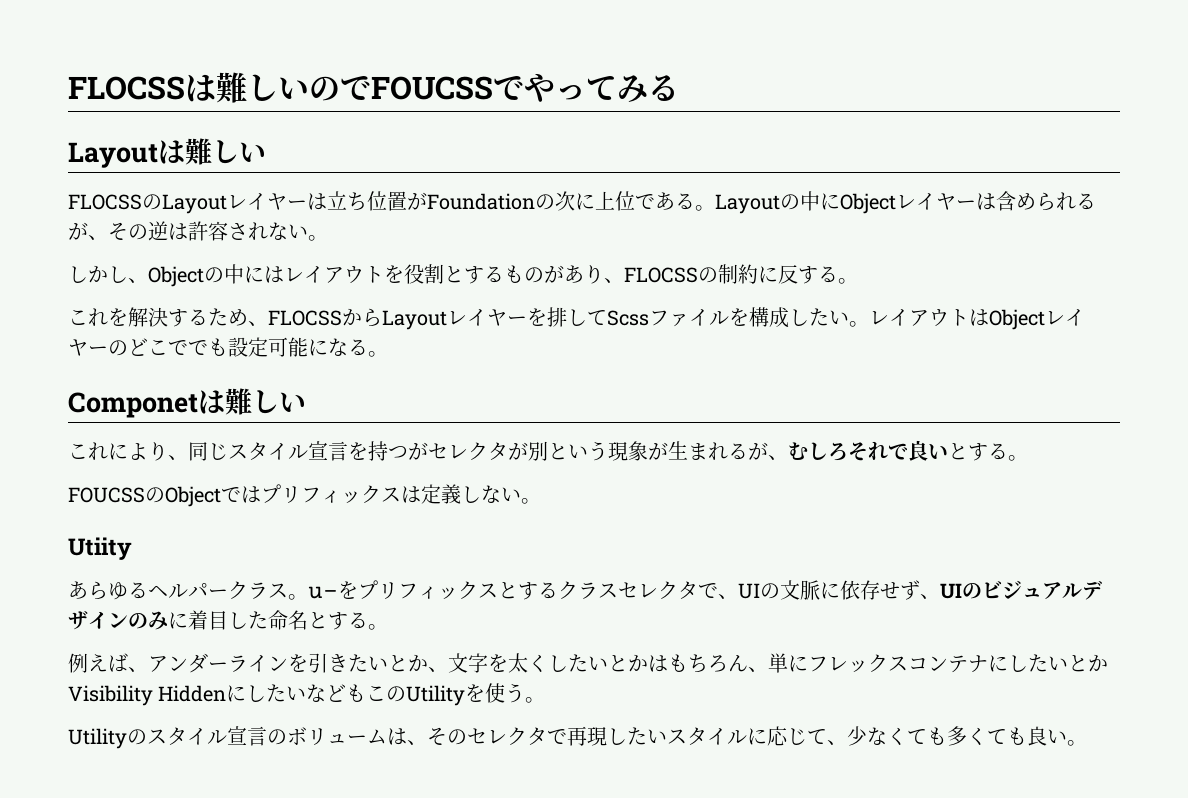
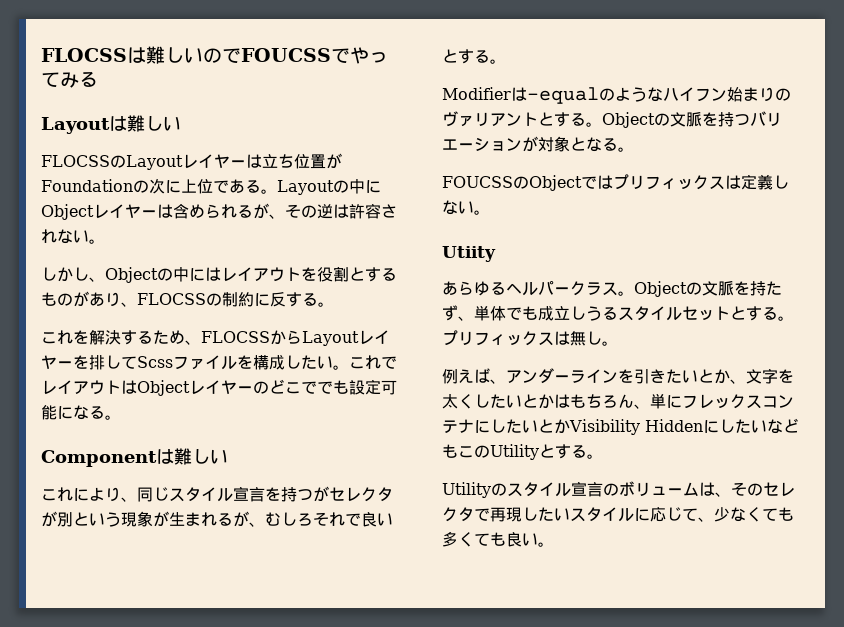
(869, 324) none -> [349,355,397,369] これで
[68,392,198,418] Componet -> [41,450,157,467] Component
(1028, 458) none -> [442,87,791,104] [442,111,782,128] [442,136,634,152] // Modifierは-equalのようなハイフン始まりのヴァリアントとする。Objectの文脈を持つバリエーションが対象となる。
[308,580,1102,600] [68,610,368,630] u-をプリフィックスとするクラスセレクタで、UIの文脈に依存せず、UIのビジュアルデザインのみに着目した命名とする -> [634,281,782,297] [442,305,794,321] [442,330,602,346] Objectの文脈を持たず、単体でも成立しうるスタイルセットとする。プリフィックスは無し
[465,683,526,703] を使う -> [539,444,587,459] とする

